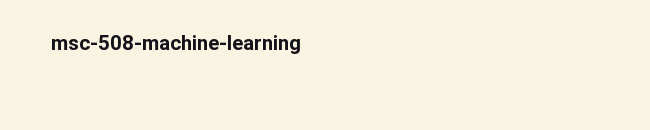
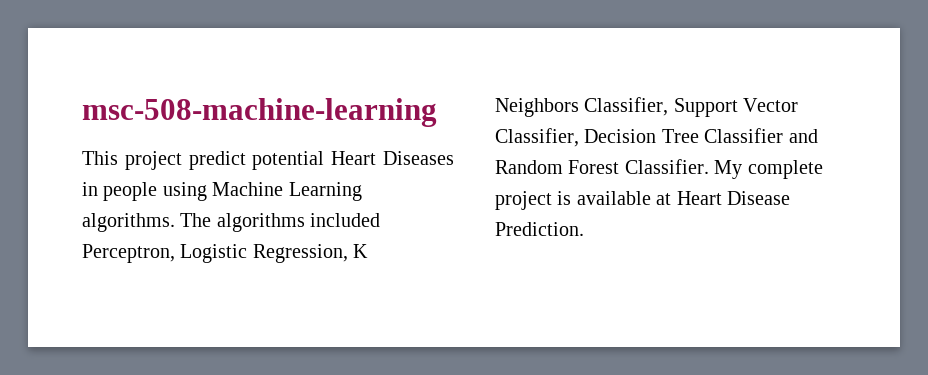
(301, 44) none -> [82,151,455,170] [82,182,362,201] [82,213,381,232] [82,244,369,263] [495,97,799,117] [495,128,818,147] [495,159,823,179] [495,191,790,210] [495,222,584,236] // This project predict potential Heart Diseases in people using Machine Learning algorithms. The algorithms included Perceptron, Logistic Regression, K Neighbors Classifier, Support Vector Classifier, Decision Tree Classifier and Random Forest Classifier. My complete project is available at Heart Disease Prediction.

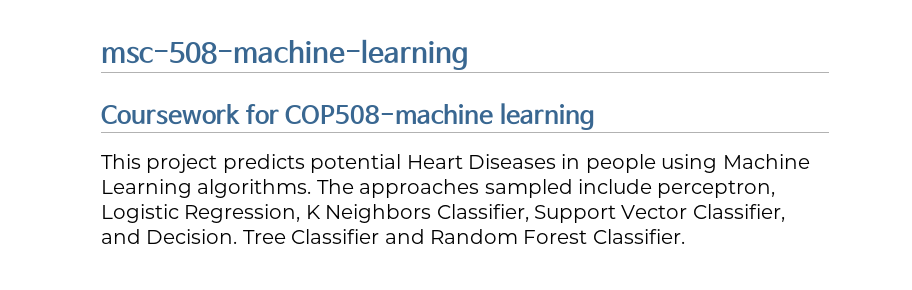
(437, 112) none -> [101,103,595,130] // Coursework for COP508-machine learning
[188,151,246,170] predict -> [222,154,305,173] predicts
[216,213,381,232] [82,244,175,263] algorithms included Perceptron, -> [359,179,776,198] approaches sampled include perceptron,
[584,129,657,143] Decision -> [101,229,238,244] and Decision.
[714,160,823,179] [495,191,790,210] [495,222,584,236] My complete project is available at Heart Disease Prediction. -> (685, 236) none

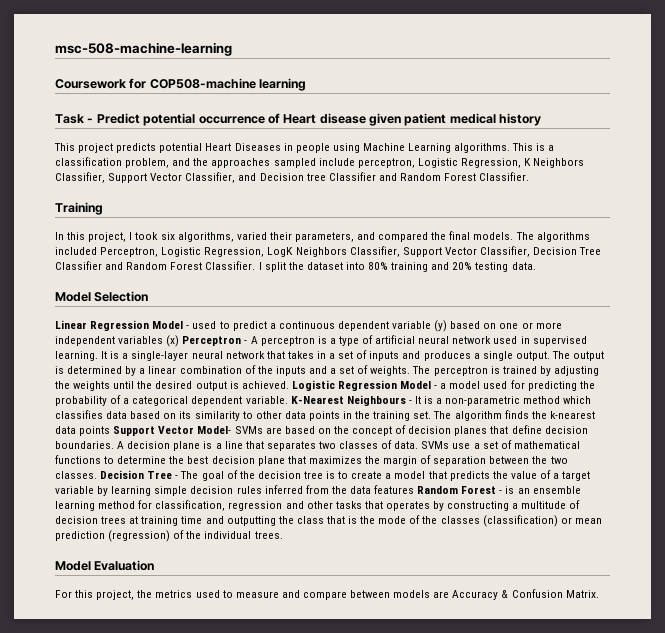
(595, 116) none -> [55,113,542,126] // Task - Predict potential occurrence of Heart disease given patient medical history
[316,179,354,194] The -> [512,143,555,151] [55,157,209,168] This is a classification problem, and the
[146,229,238,244] Decision. -> [259,172,530,181] [55,202,103,215] [55,231,590,242] [55,246,578,257] Decision tree Classifier and Random Forest Classifier. // Training // In this project, I took six algorithms, varied their parameters, and compared the final models. The algorithms included Perceptron, Logistic Regression, LogK Neighbors Classifier, Support Vector Classifier, Decision
(685, 236) none -> [258,262,536,272] [55,291,149,302] [55,320,562,332] [55,335,587,347] [55,350,605,361] [55,365,599,376] [55,380,595,391] [55,395,592,406] [55,410,595,421] [55,425,588,436] [55,440,580,451] [55,455,568,466] [55,470,591,481] [55,485,581,496] [55,500,581,511] [55,515,602,527] [55,530,283,542] [55,560,155,571] [55,589,599,600] I split the dataset into 80% training and 20% testing data. // Model Selection // Linear Regression Model - used to predict a continuous dependent variable (y) based on one or more independent variables (x) Perceptron - A perceptron is a type of artificial neural network used in supervised learning. It is a single-layer neural network that takes in a set of inputs and produces a single output. The output is determined by a linear combination of the inputs and a set of weights. The perceptron is trained by adjusting the weights until the desired output is achieved. Logistic Regression Model - a model used for predicting the probability of a categorical dependent variable. K-Nearest Neighbours - It is a non-parametric method which classifies data based on its similarity to other data points in the training set. The algorithm finds the k-nearest data points Support Vector Model- SVMs are based on the concept of decision planes that define decision boundaries. A decision plane is a line that separates two classes of data. SVMs use a set of mathematical functions to determine the best decision plane that maximizes the margin of separation between the two classes. Decision Tree - The goal of the decision tree is to create a model that predicts the value of a target variable by learning simple decision rules inferred from the data features Random Forest - is an ensemble learning method for classification, regression and other tasks that operates by constructing a multitude of decision trees at training time and outputting the class that is the mode of the classes (classification) or mean prediction (regression) of the individual trees. // Model Evaluation // For this project, the metrics used to measure and compare between models are Accuracy & Confusion Matrix.

